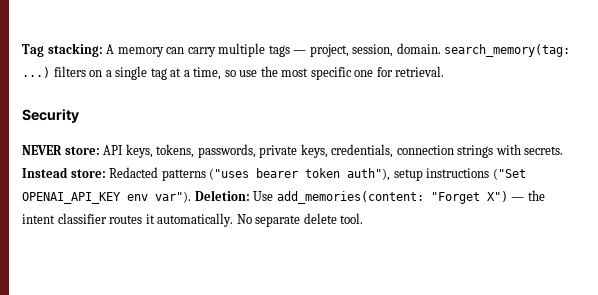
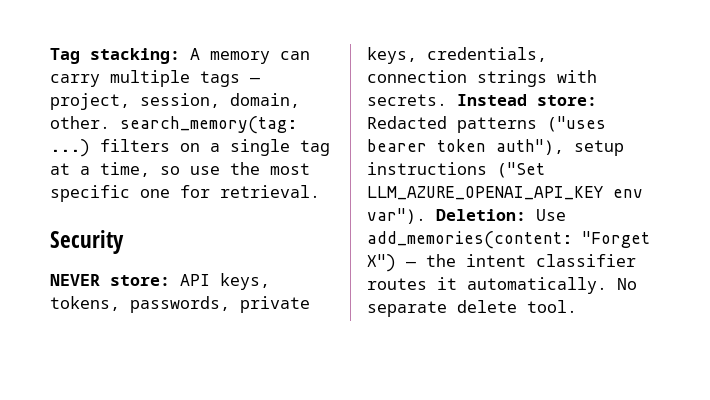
[396,43,441,54] domain. -> [230,93,300,108] [50,116,110,129] domain, other.
[22,192,121,204] OPENAI_API_KEY -> [367,186,603,200] LLM_AZURE_OPENAI_API_KEY

